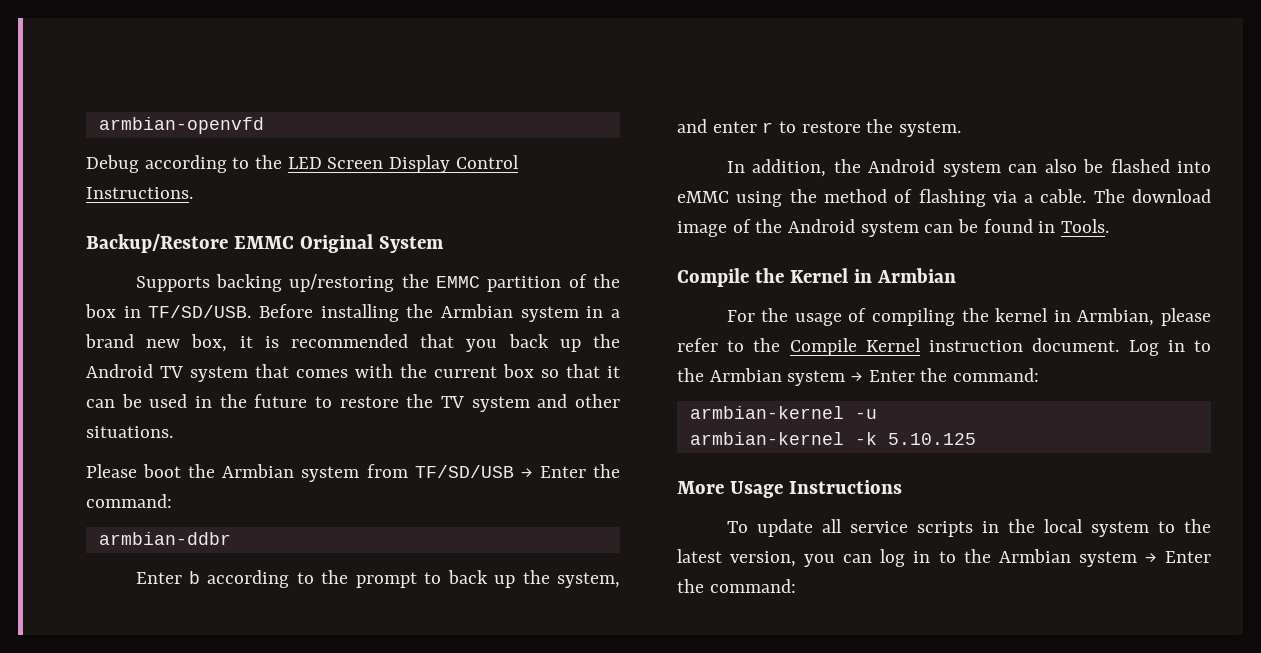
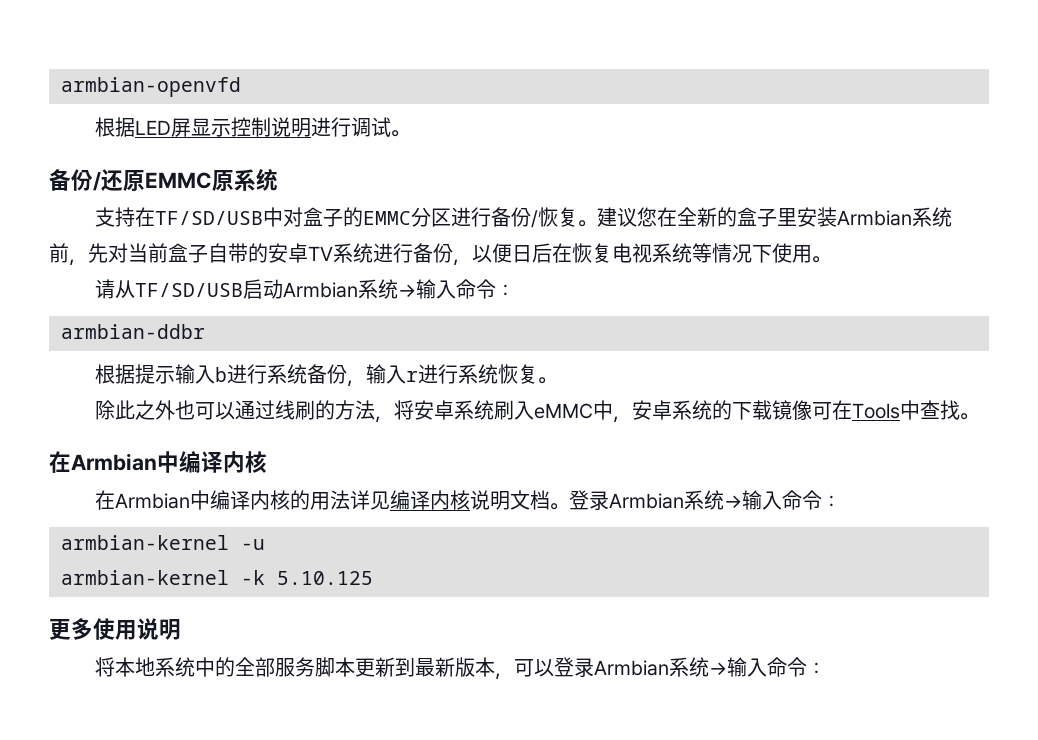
[86,155,519,173] [86,187,193,199] [86,234,444,253] [135,274,620,292] [85,304,620,322] [85,334,620,352] [86,364,620,382] [86,394,620,412] [86,426,173,438] [86,464,620,482] [86,494,172,508] [98,532,231,545] [135,570,620,588] [677,119,962,137] [726,159,1211,177] [677,189,1211,207] [677,219,1110,237] [677,268,956,287] [726,308,1211,326] [677,338,1211,356] [677,368,1040,386] Debug according to the LED Screen Display Control Instructions. // Backup/Restore EMMC Original System // Supports backing up/restoring the EMMC partition of the box in TF/SD/USB. Before installing the Armbian system in a brand new box, it is recommended that you back up the Android TV system that comes with the current box so that it can be used in the future to restore the TV system and other situations. // Please boot the Armbian system from TF/SD/USB → Enter the command: // armbian-ddbr // Enter b according to the prompt to back up the system, and enter r to restore the system. // In addition, the Android system can also be flashed into eMMC using the method of flashing via a cable. The download image of the Android system can be found in Tools. // Compile the Kernel in Armbian // For the usage of compiling the kernel in Armbian, please refer to the Compile Kernel instruction document. Log in to the Armbian system → Enter the command: -> [94,117,410,137] [49,168,278,191] [94,207,952,228] [49,243,831,266] [94,279,515,299] [61,324,205,339] [94,364,557,387] [94,400,979,423] [49,451,267,473] [94,490,841,510] 根据LED屏显示控制说明进行调试。 // 备份/还原EMMC原系统 // 支持在TF/SD/USB中对盒子的EMMC分区进行备份/恢复。建议您在全新的盒子里安装Armbian系统前，先对当前盒子自带的安卓TV系统进行备份，以便日后在恢复电视系统等情况下使用。 // 请从TF/SD/USB启动Armbian系统→输入命令： // armbian-ddbr // 根据提示输入b进行系统备份，输入r进行系统恢复。 // 除此之外也可以通过线刷的方法，将安卓系统刷入eMMC中，安卓系统的下载镜像可在Tools中查找。 // 在Armbian中编译内核 // 在Armbian中编译内核的用法详见编译内核说明文档。登录Armbian系统→输入命令：
[677,480,902,498] [726,519,1211,537] [677,549,1211,567] [677,579,796,593] More Usage Instructions // To update all service scripts in the local system to the latest version, you can log in to the Armbian system → Enter the command: -> [49,618,181,640] [94,657,826,680] 更多使用说明 // 将本地系统中的全部服务脚本更新到最新版本，可以登录Armbian系统→输入命令：

